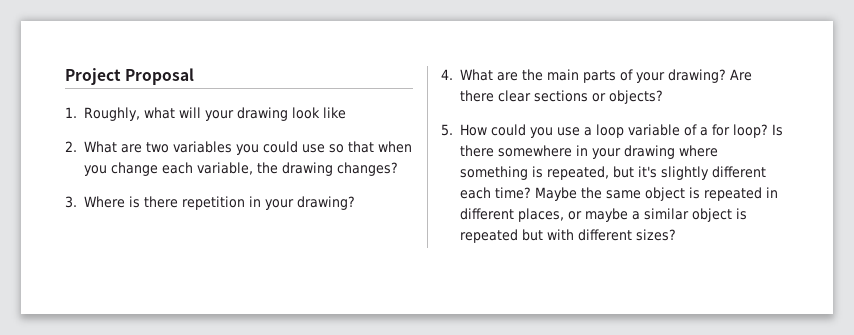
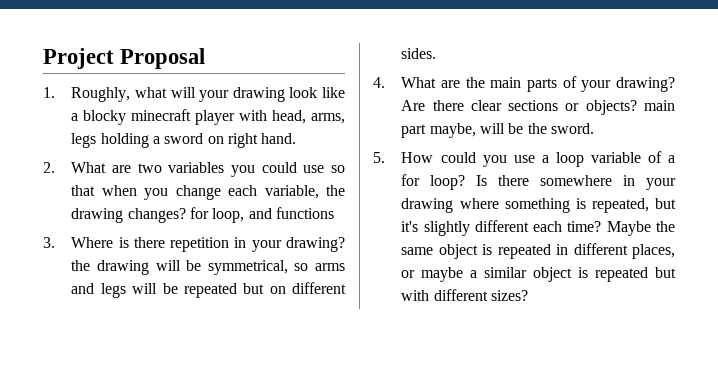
(347, 113) none -> [71,109,346,125] [71,133,297,148] a blocky minecraft player with head, arms, legs holding a sword on right hand.
(399, 169) none -> [190,207,335,223] for loop, and functions
(356, 203) none -> [71,260,345,275] [71,282,347,298] [401,48,437,59] the drawing will be symmetrical, so arms and legs will be repeated but on different sides.
(664, 97) none -> [644,100,675,111] [401,123,595,138] main part maybe, will be the sword.

